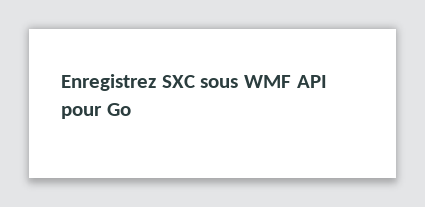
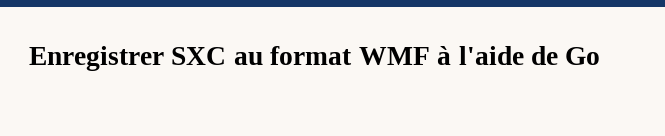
[61,74,327,91] [61,106,102,119] Enregistrez SXC sous WMF API pour -> [29,46,558,71] Enregistrer SXC au format WMF à l'aide de

